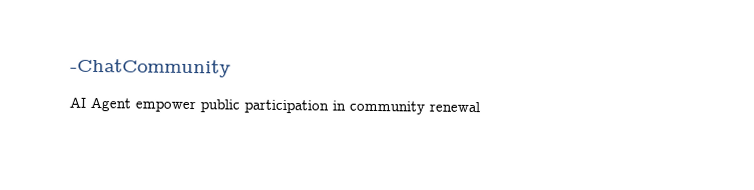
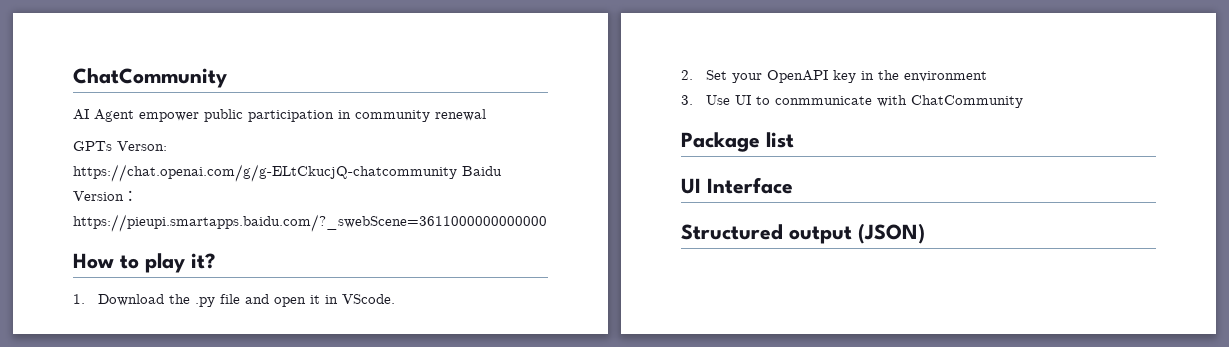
[70,58,231,78] -ChatCommunity -> [73,68,227,88] ChatCommunity
(480, 107) none -> [73,141,167,151] [73,164,502,182] [73,190,138,201] [73,214,547,232] [73,253,215,273] [73,294,396,307] [681,70,988,83] [681,95,1024,108] [681,132,794,152] [681,177,793,194] [681,223,925,244] // GPTs Verson: https://chat.openai.com/g/g-ELtCkucjQ-chatcommunity Baidu Version：https://pieupi.smartapps.baidu.com/?_swebScene=3611000000000000 // How to play it? // 1. Download the .py file and open it in VScode. // 2. Set your OpenAPI key in the environment // 3. Use UI to conmmunicate with ChatCommunity // Package list // UI Interface // Structured output (JSON)

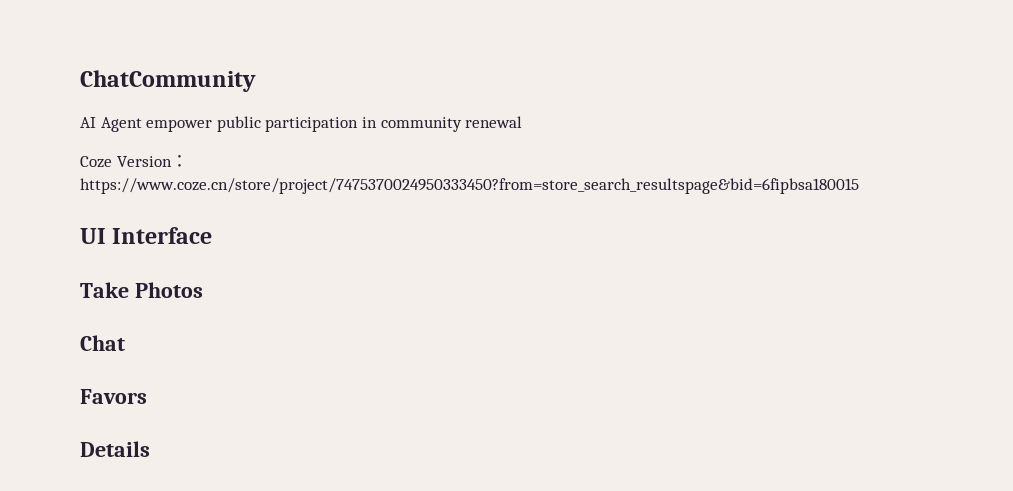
[73,141,167,151] [73,164,502,182] [73,190,138,201] [73,214,547,232] [73,253,215,273] [73,294,396,307] [681,70,988,83] [681,95,1024,108] [681,132,794,152] [681,177,793,194] [681,223,925,244] GPTs Verson: https://chat.openai.com/g/g-ELtCkucjQ-chatcommunity Baidu Version：https://pieupi.smartapps.baidu.com/?_swebScene=3611000000000000 // How to play it? // 1. Download the .py file and open it in VScode. // 2. Set your OpenAPI key in the environment // 3. Use UI to conmmunicate with ChatCommunity // Package list // UI Interface // Structured output (JSON) -> [80,155,188,168] [80,178,859,194] [80,227,213,244] [80,282,203,298] [80,335,125,351] [80,389,147,404] [80,441,150,457] Coze Version：https://www.coze.cn/store/project/7475370024950333450?from=store_search_resultspage&bid=6fipbsa180015 // UI Interface // Take Photos // Chat // Favors // Details

